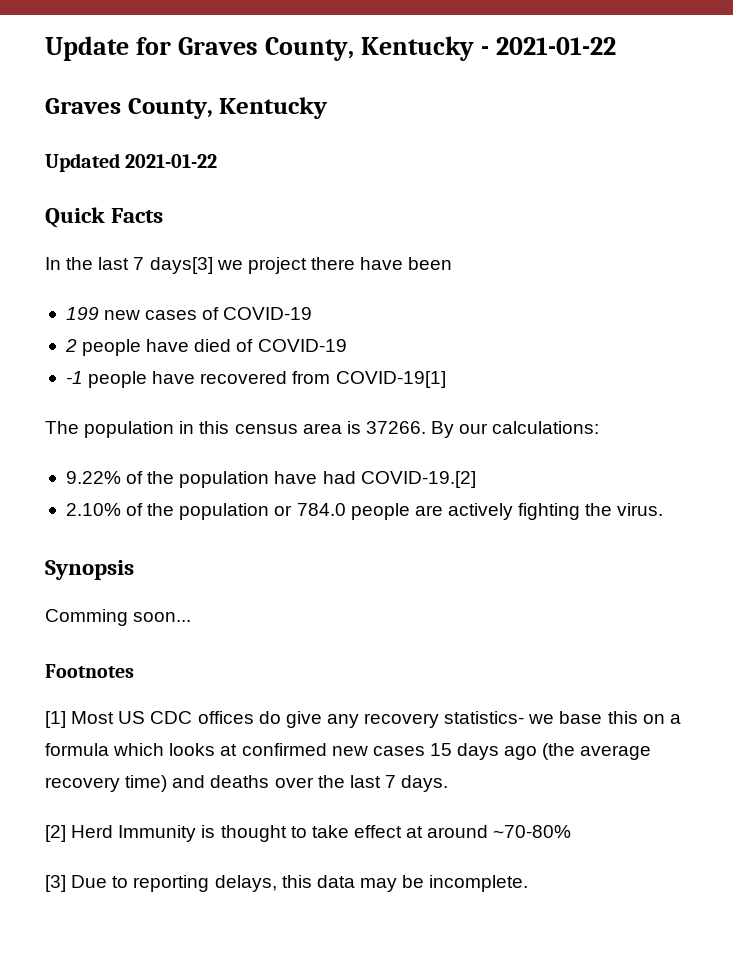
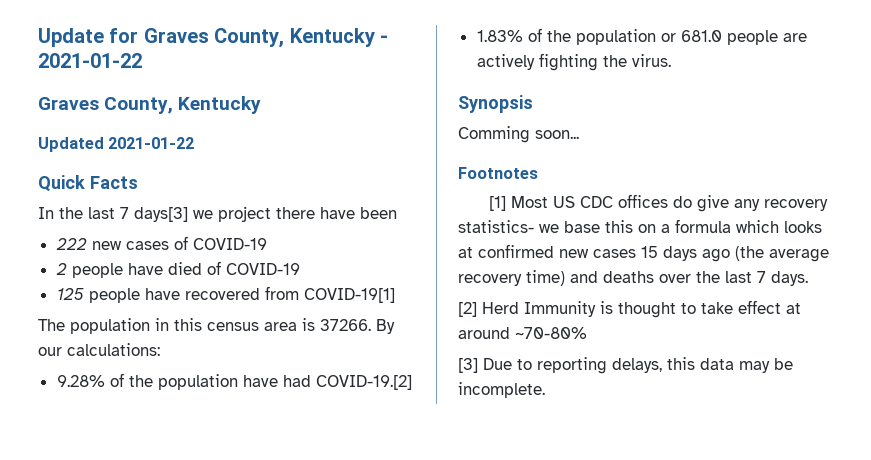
[65,307,99,320] 199 -> [55,238,87,250] 222
[65,371,83,384] -1 -> [56,288,84,300] 125
[65,471,121,484] 9.22% -> [56,375,105,387] 9.28%
[65,503,121,516] 2.10% -> [476,30,523,42] 1.83%
[296,503,346,516] 784.0 -> [680,30,722,42] 681.0

